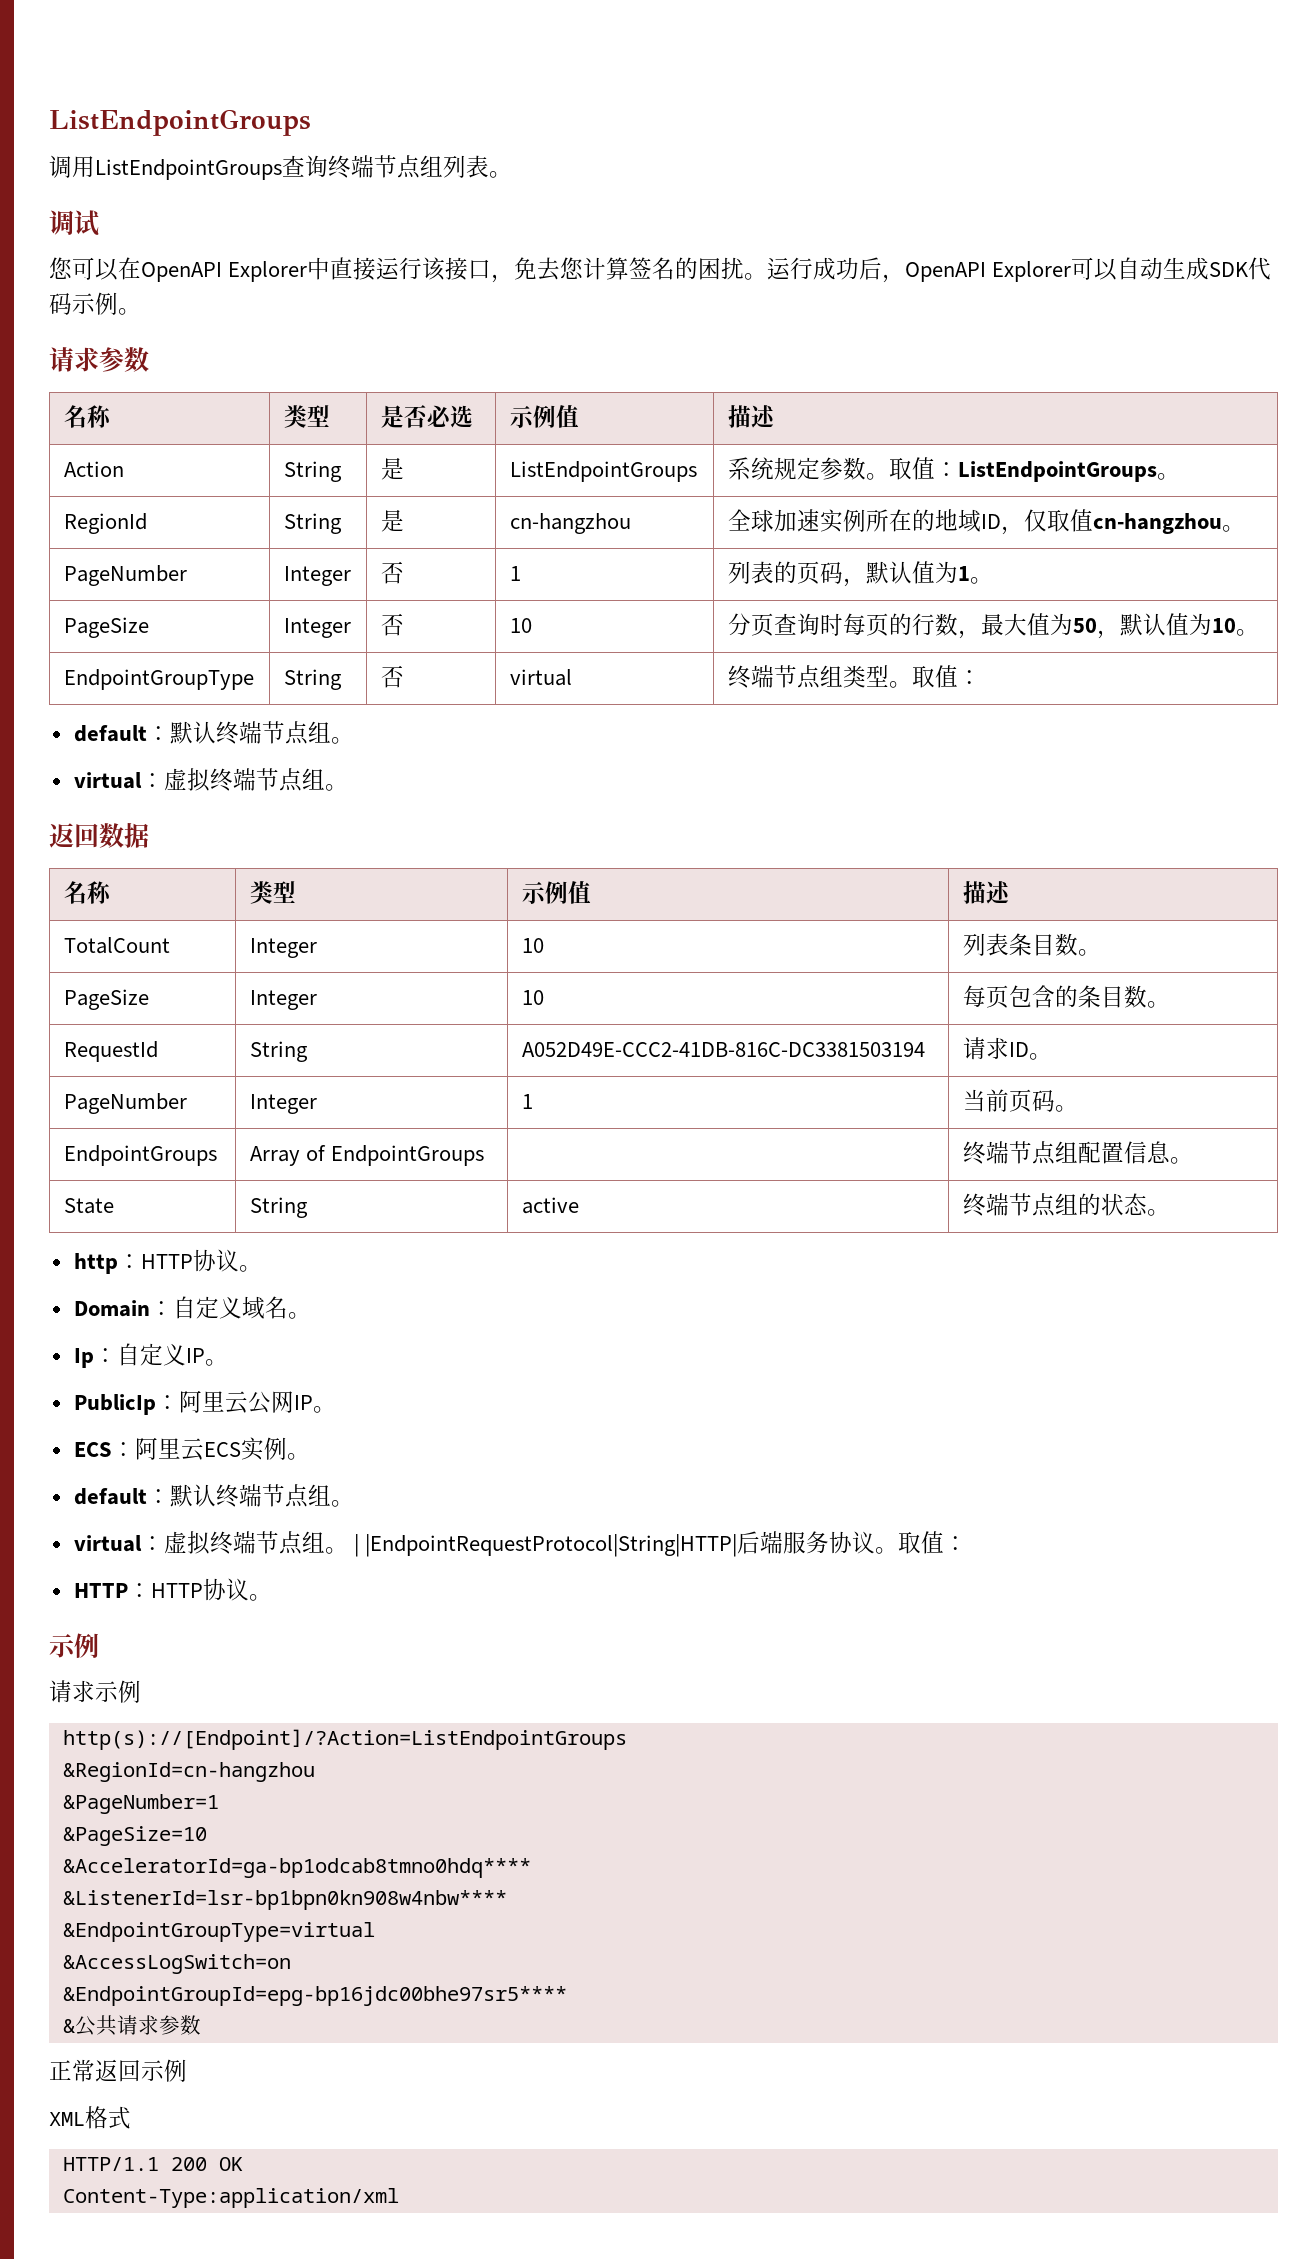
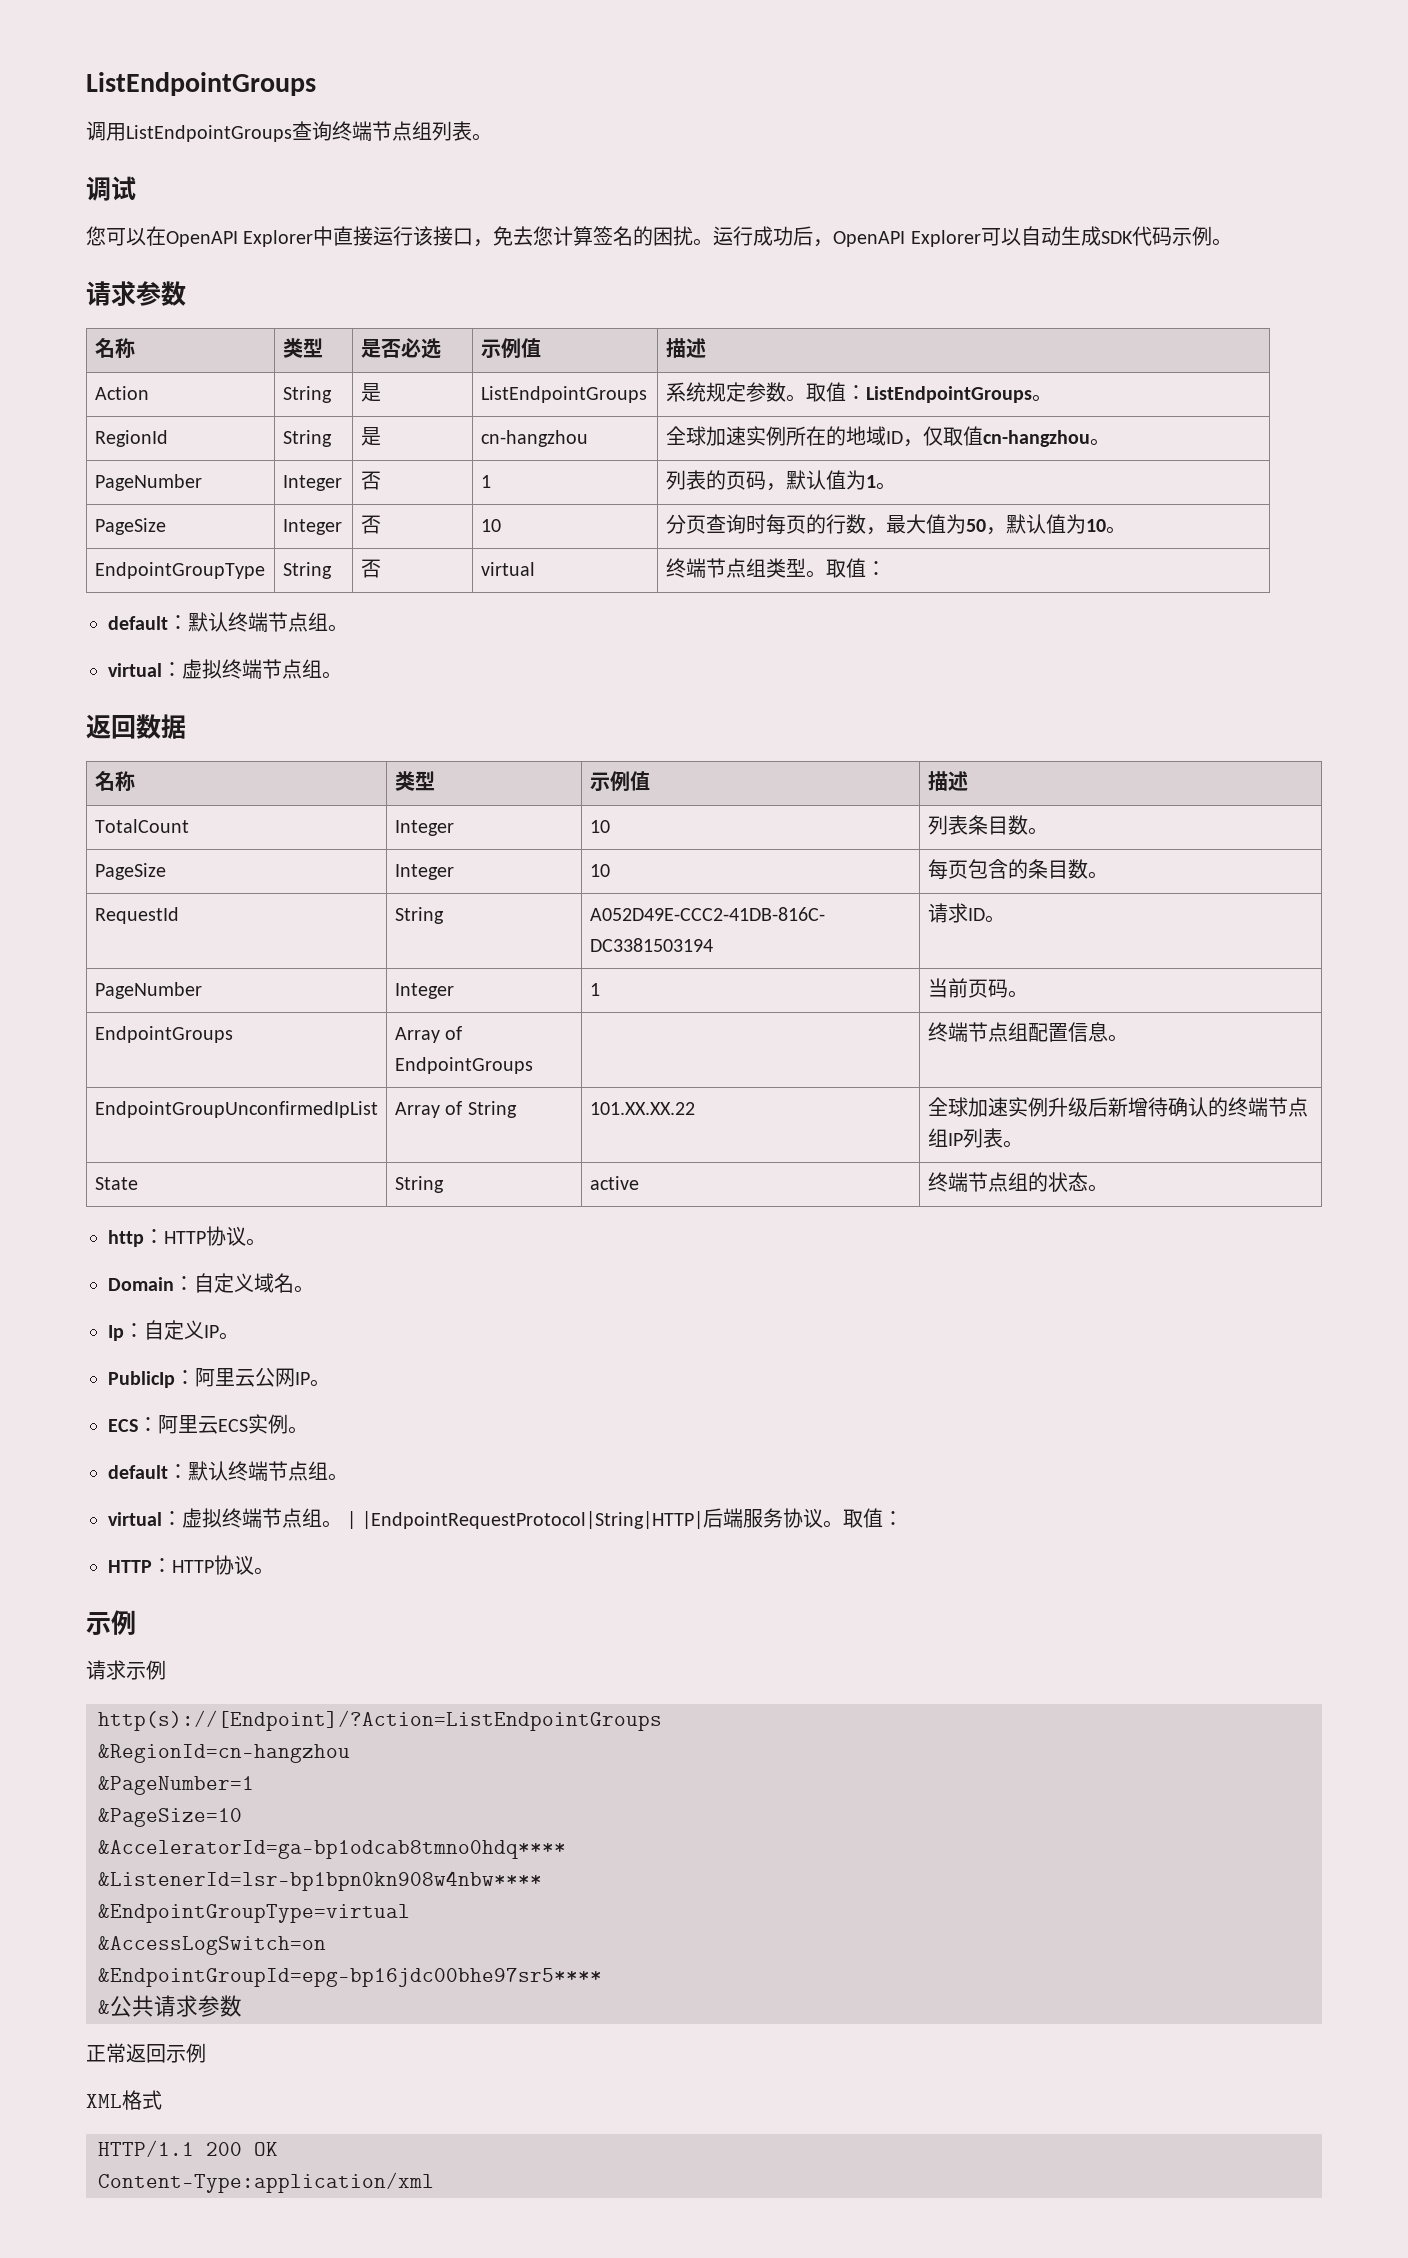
(1193, 1160) none -> [94,1101,378,1118] [394,1101,517,1118] [589,1102,695,1115] [927,1097,1308,1117] [927,1128,1023,1148] // EndpointGroupUnconfirmedIpList | Array of String | 101.XX.XX.22 | 全球加速实例升级后新增待确认的终端节点组IP列表。

